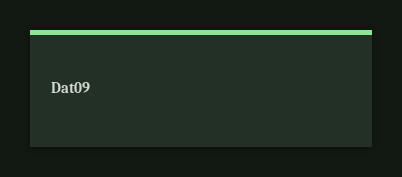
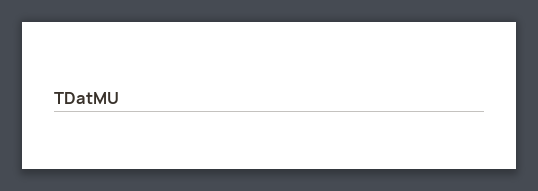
[51,82,90,93] Dat09 -> [54,92,119,104] TDatMU

